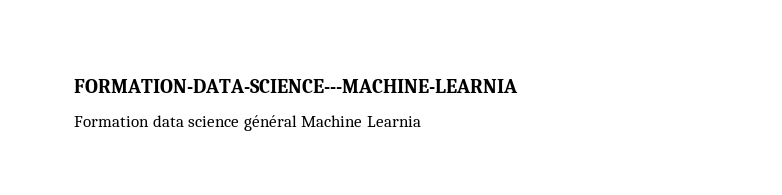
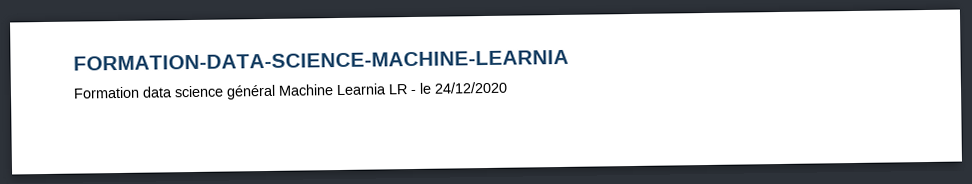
[74,79,518,93] FORMATION-DATA-SCIENCE---MACHINE-LEARNIA -> [73,49,569,71] FORMATION-DATA-SCIENCE-MACHINE-LEARNIA
(421, 121) none -> [388,81,508,95] LR - le 24/12/2020

